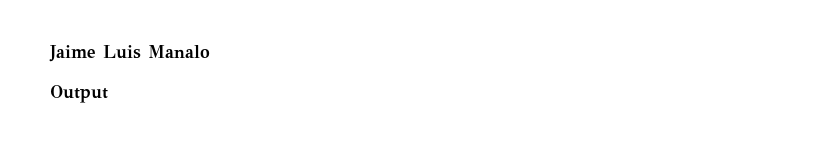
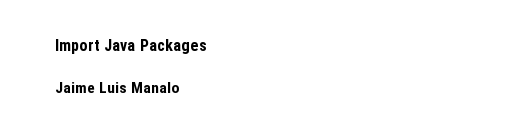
(49, 53) none -> [55,39,207,54] Import Java Packages //
[50,85,108,103] // Output -> (181, 87) none

